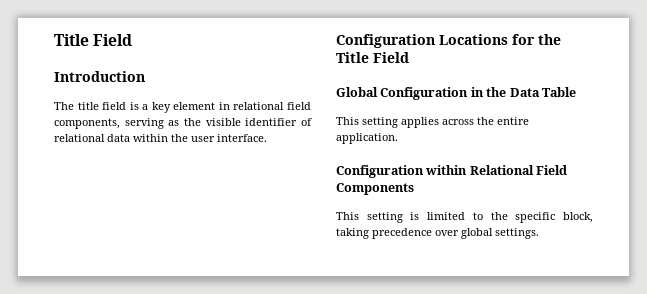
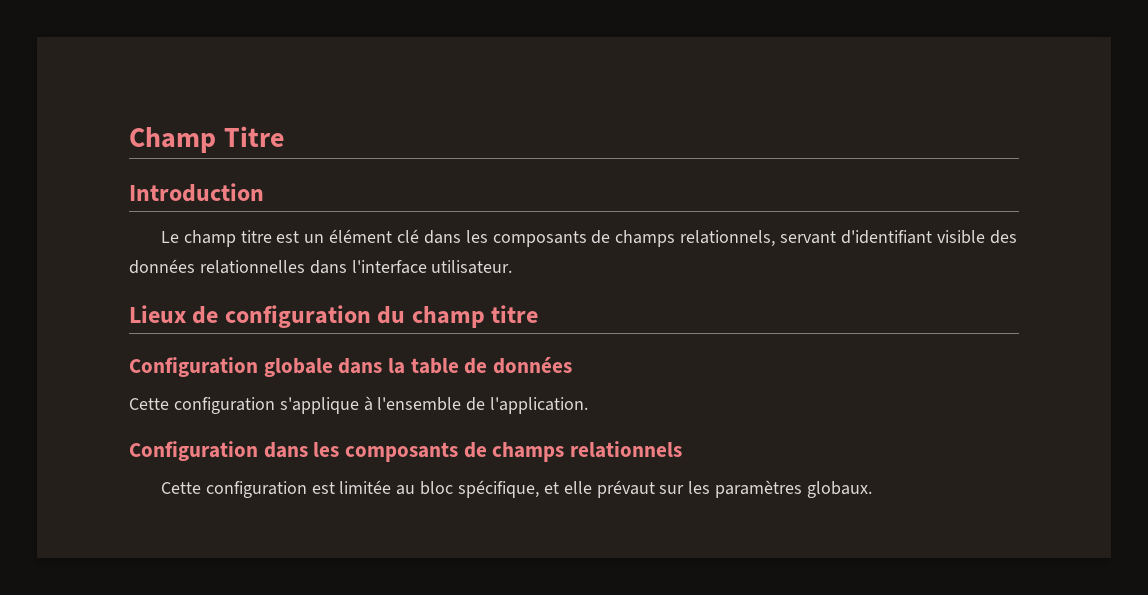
[54,34,133,46] Title Field -> [129,126,285,153] Champ Titre
[54,102,311,113] [54,118,312,129] [54,134,267,142] [336,34,561,48] [336,52,409,63] [336,87,576,100] [336,117,529,128] [336,133,398,144] [336,165,568,178] [336,183,414,195] [336,212,593,223] [336,228,539,239] The title field is a key element in relational field components, serving as the visible identifier of relational data within the user interface. // Configuration Locations for the Title Field // Global Configuration in the Data Table // This setting applies across the entire application. // Configuration within Relational Field Components // This setting is limited to the specific block, taking precedence over global settings. -> [160,229,1017,247] [129,259,513,274] [129,305,539,328] [129,357,573,377] [129,396,589,414] [129,441,683,462] [160,480,873,498] Le champ titre est un élément clé dans les composants de champs relationnels, servant d'identifiant visible des données relationnelles dans l'interface utilisateur. // Lieux de configuration du champ titre // Configuration globale dans la table de données // Cette configuration s'applique à l'ensemble de l'application. // Configuration dans les composants de champs relationnels // Cette configuration est limitée au bloc spécifique, et elle prévaut sur les paramètres globaux.

